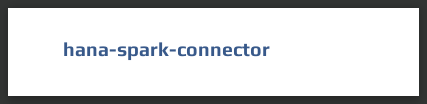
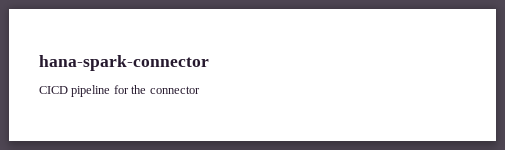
(270, 51) none -> [39,85,200,97] // CICD pipeline for the connector

